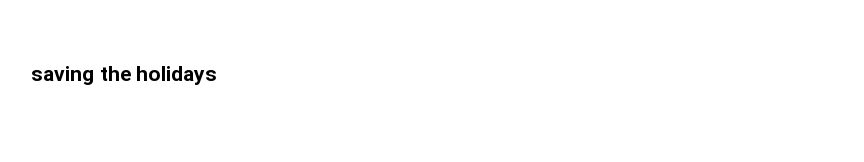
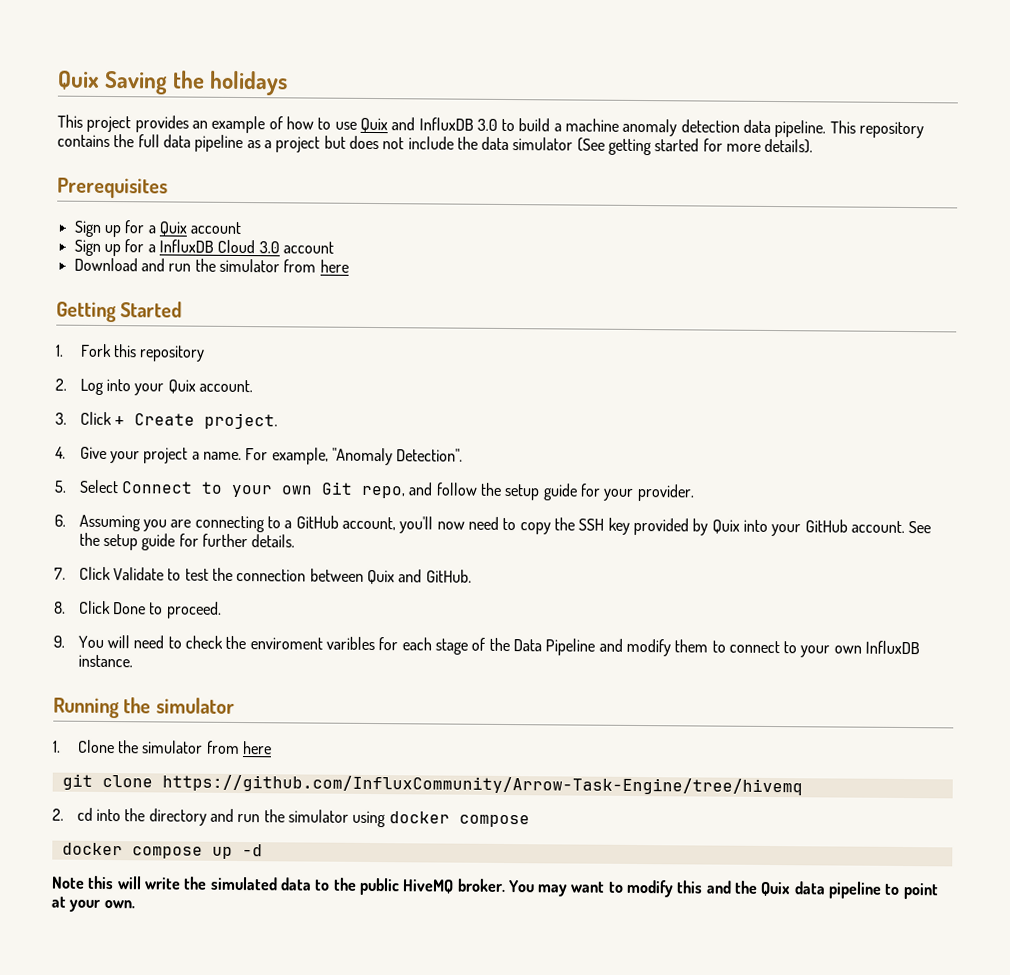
[31,66,94,85] saving -> [57,70,169,95] Quix Saving
(218, 75) none -> [57,114,925,139] [57,134,814,156] [57,177,168,199] [73,220,242,238] [73,239,334,257] [73,257,349,273] [56,301,183,323] [55,343,206,362] [55,378,254,396] [55,411,279,430] [55,446,464,466] [54,479,695,502] [54,514,932,537] [78,532,296,551] [54,566,472,585] [54,600,222,619] [53,635,921,658] [77,654,133,668] [53,697,235,719] [52,739,273,755] [61,773,803,796] [52,807,530,828] [61,842,263,859] [51,875,939,900] [51,896,135,912] // This project provides an example of how to use Quix and InfluxDB 3.0 to build a machine anomaly detection data pipeline. This repository contains the full data pipeline as a project but does not include the data simulator (See getting started for more details). // Prerequisites // Sign up for a Quix account // Sign up for a InfluxDB Cloud 3.0 account // Download and run the simulator from here // Getting Started // 1. Fork this repository // 2. Log into your Quix account. // 3. Click + Create project. // 4. Give your project a name. For example, "Anomaly Detection". // 5. Select Connect to your own Git repo, and follow the setup guide for your provider. // 6. Assuming you are connecting to a GitHub account, you'll now need to copy the SSH key provided by Quix into your GitHub account. See the setup guide for further details. // 7. Click Validate to test the connection between Quix and GitHub. // 8. Click Done to proceed. // 9. You will need to check the enviroment varibles for each stage of the Data Pipeline and modify them to connect to your own InfluxDB instance. // Running the simulator // 1. Clone the simulator from here // git clone https://github.com/InfluxCommunity/Arrow-Task-Engine/tree/hivemq // 2. cd into the directory and run the simulator using docker compose // docker compose up -d // Note this will write the simulated data to the public HiveMQ broker. You may want to modify this and the Quix data pipeline to point at your own.

